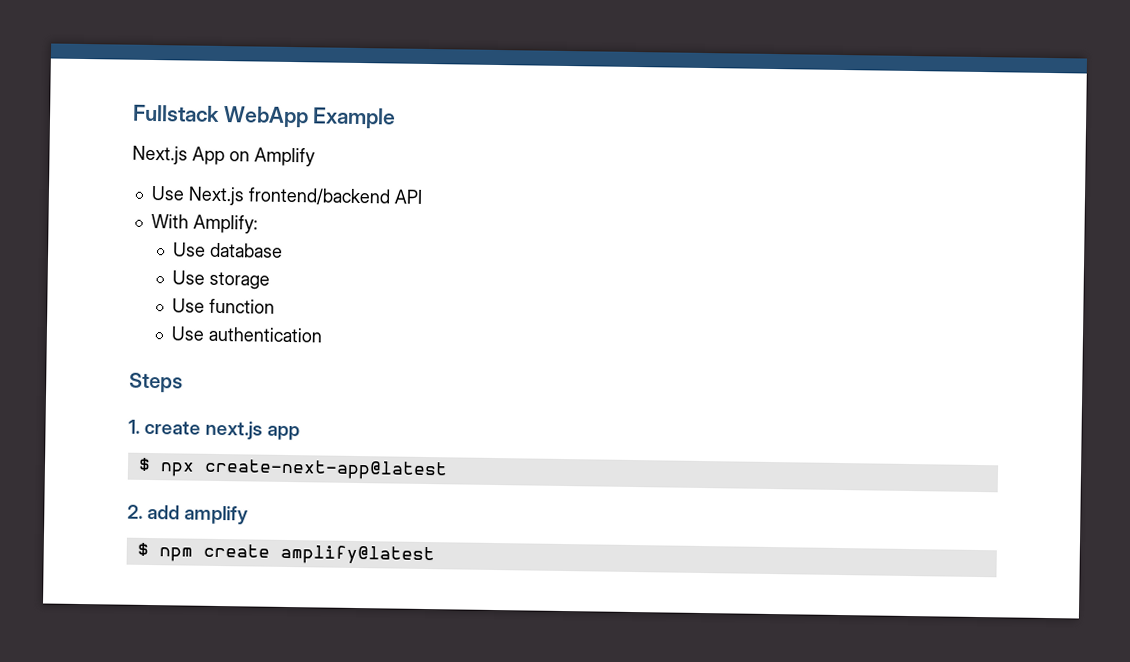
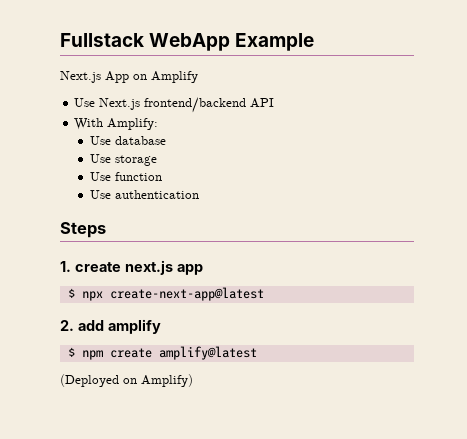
(435, 555) none -> [60,374,193,387] // (Deployed on Amplify)

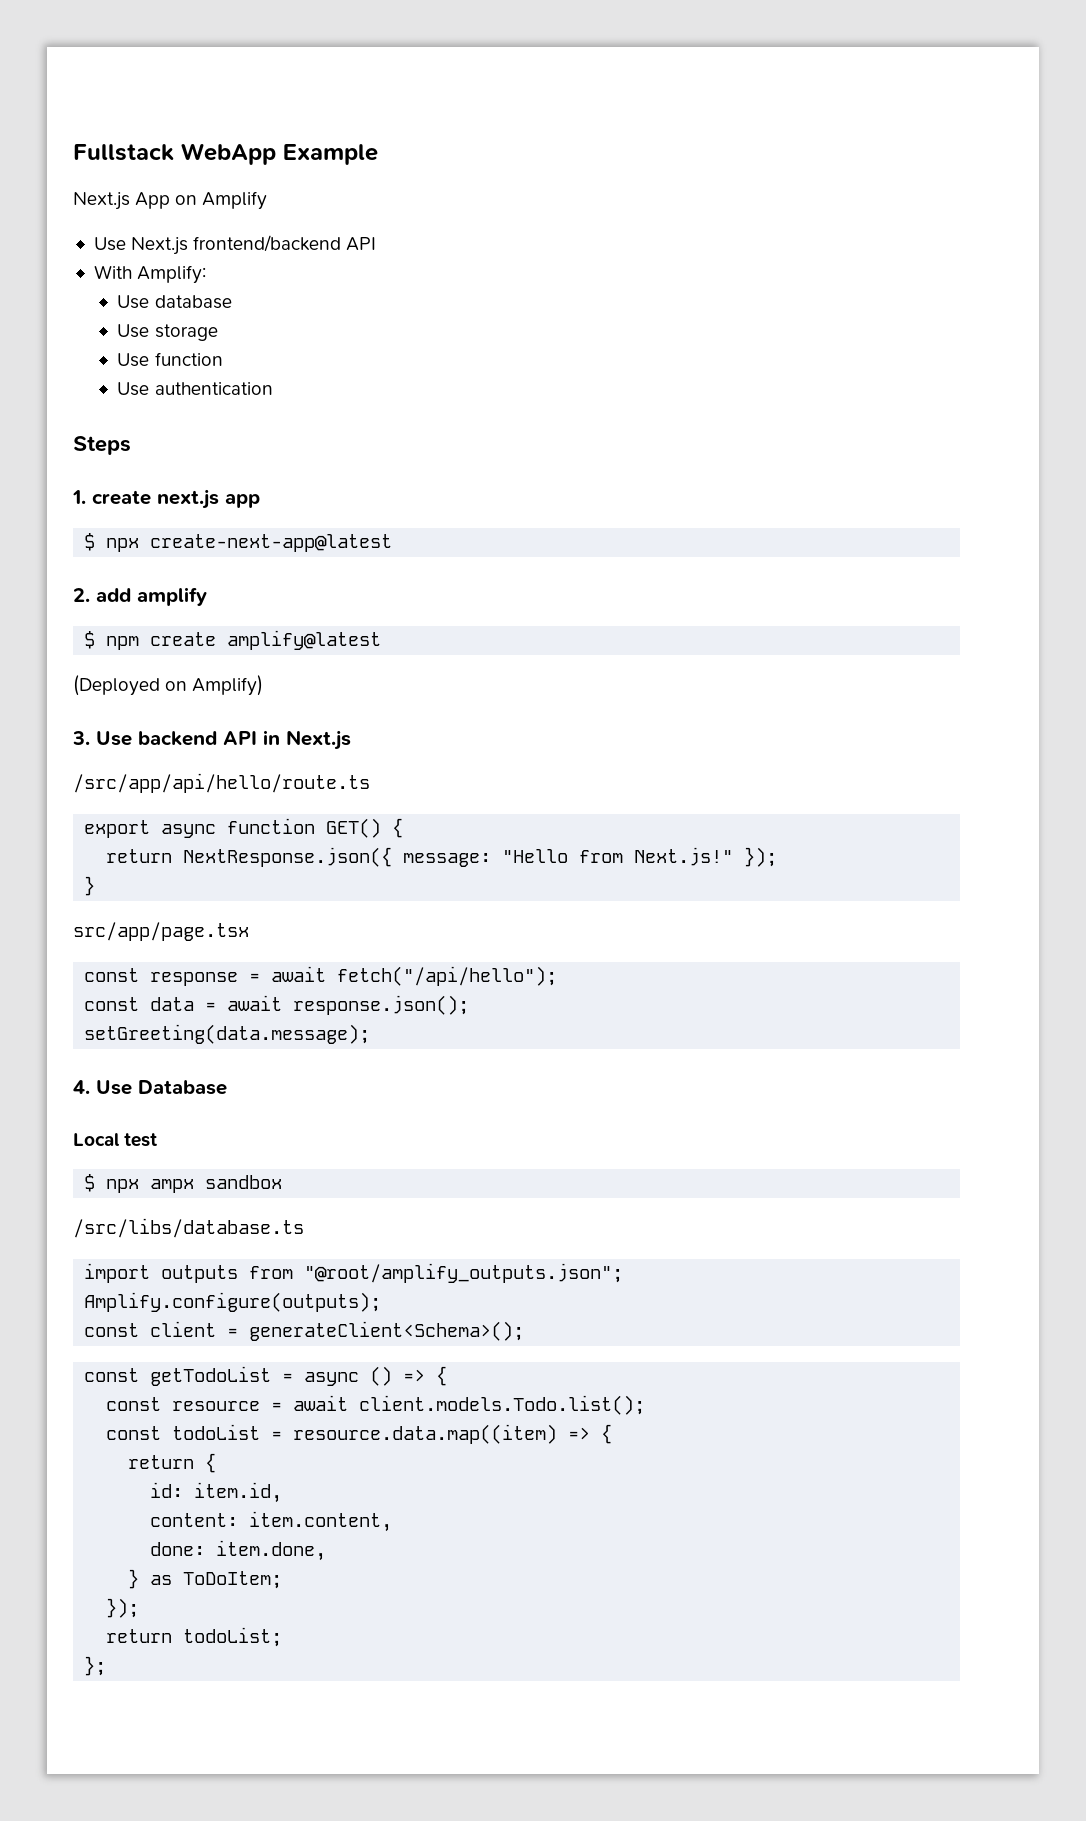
(193, 380) none -> [72,730,351,750] [73,773,370,793] [84,818,404,838] [106,847,778,867] [84,876,96,896] [73,922,249,941] [84,966,558,986] [84,995,470,1015] [84,1024,371,1044] [73,1080,227,1095] [73,1133,158,1147] [84,1174,283,1193] [73,1218,304,1238] [84,1263,624,1283] [84,1292,382,1312] [84,1321,525,1341] [84,1366,448,1386] [106,1395,646,1415] [106,1424,613,1444] [128,1453,217,1473] [150,1482,283,1503] [150,1511,393,1532] [150,1540,327,1561] [128,1569,283,1589] [106,1598,140,1618] [106,1627,283,1647] [84,1656,107,1676] // 3. Use backend API in Next.js // /src/app/api/hello/route.ts // export async function GET() { // return NextResponse.json({ message: "Hello from Next.js!" }); // } // src/app/page.tsx // const response = await fetch("/api/hello"); // const data = await response.json(); // setGreeting(data.message); // 4. Use Database // Local test // $ npx ampx sandbox // /src/libs/database.ts // import outputs from "@root/amplify_outputs.json"; // Amplify.configure(outputs); // const client = generateClient<Schema>(); // const getTodoList = async () => { // const resource = await client.models.Todo.list(); // const todoList = resource.data.map((item) => { // return { // id: item.id, // content: item.content, // done: item.done, // } as ToDoItem; // }); // return todoList; // };

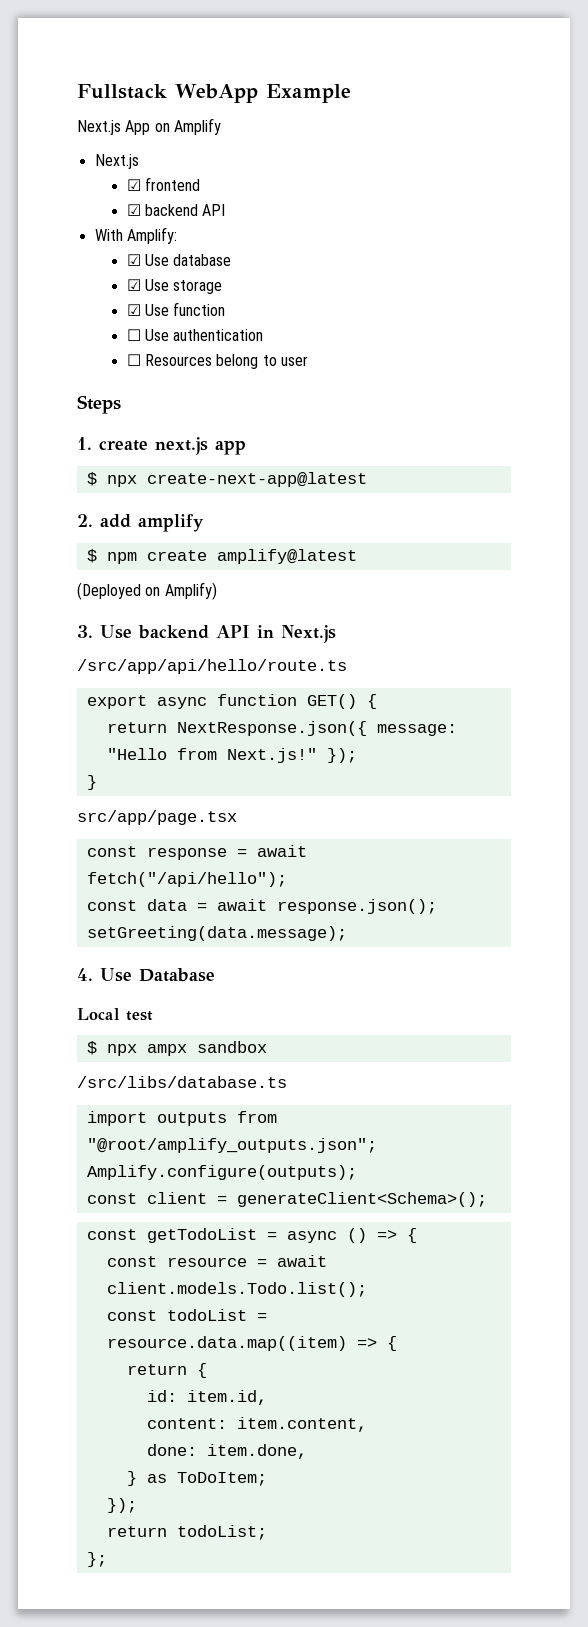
[93,235,342,255] Use Next.js frontend/backend -> [94,154,139,169] [126,177,200,191] [126,204,198,216] Next.js // ☑ frontend // ☑ backend
(207, 274) none -> [126,254,141,266] ☑
(232, 302) none -> [126,279,141,291] ☑
(218, 332) none -> [126,304,141,316] ☑
(223, 359) none -> [126,329,141,341] ☐
(273, 388) none -> [126,354,308,369] // ☐ Resources belong to user

